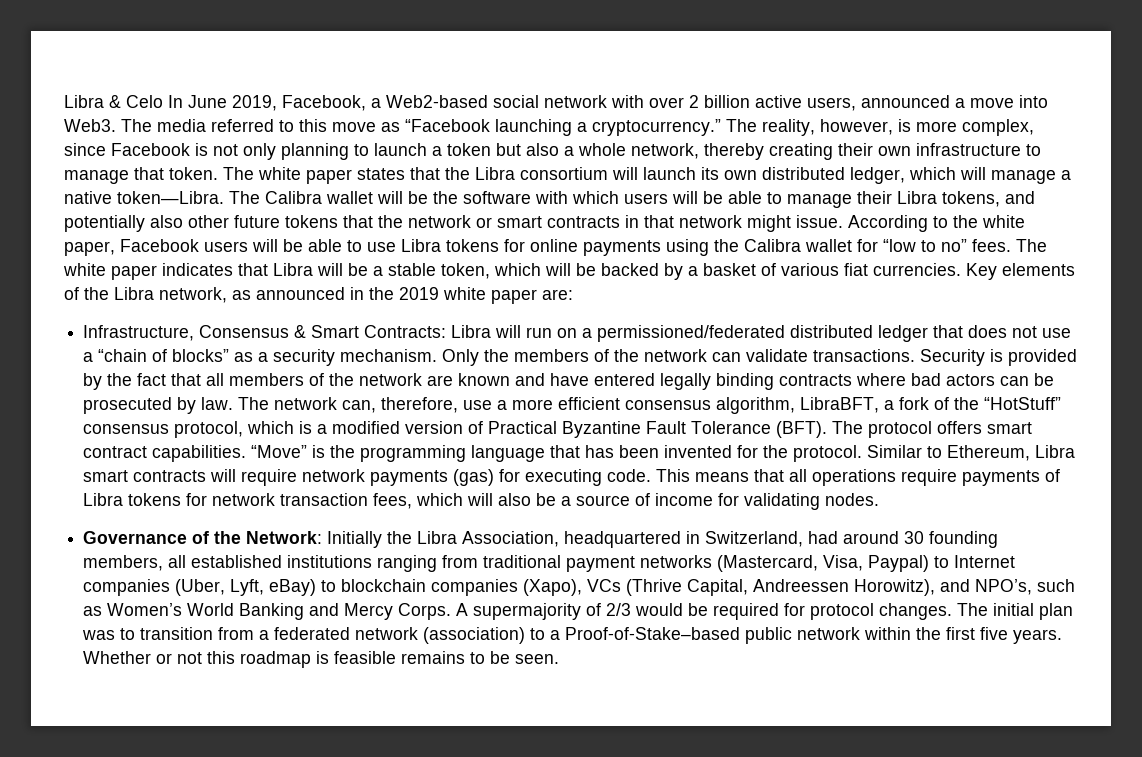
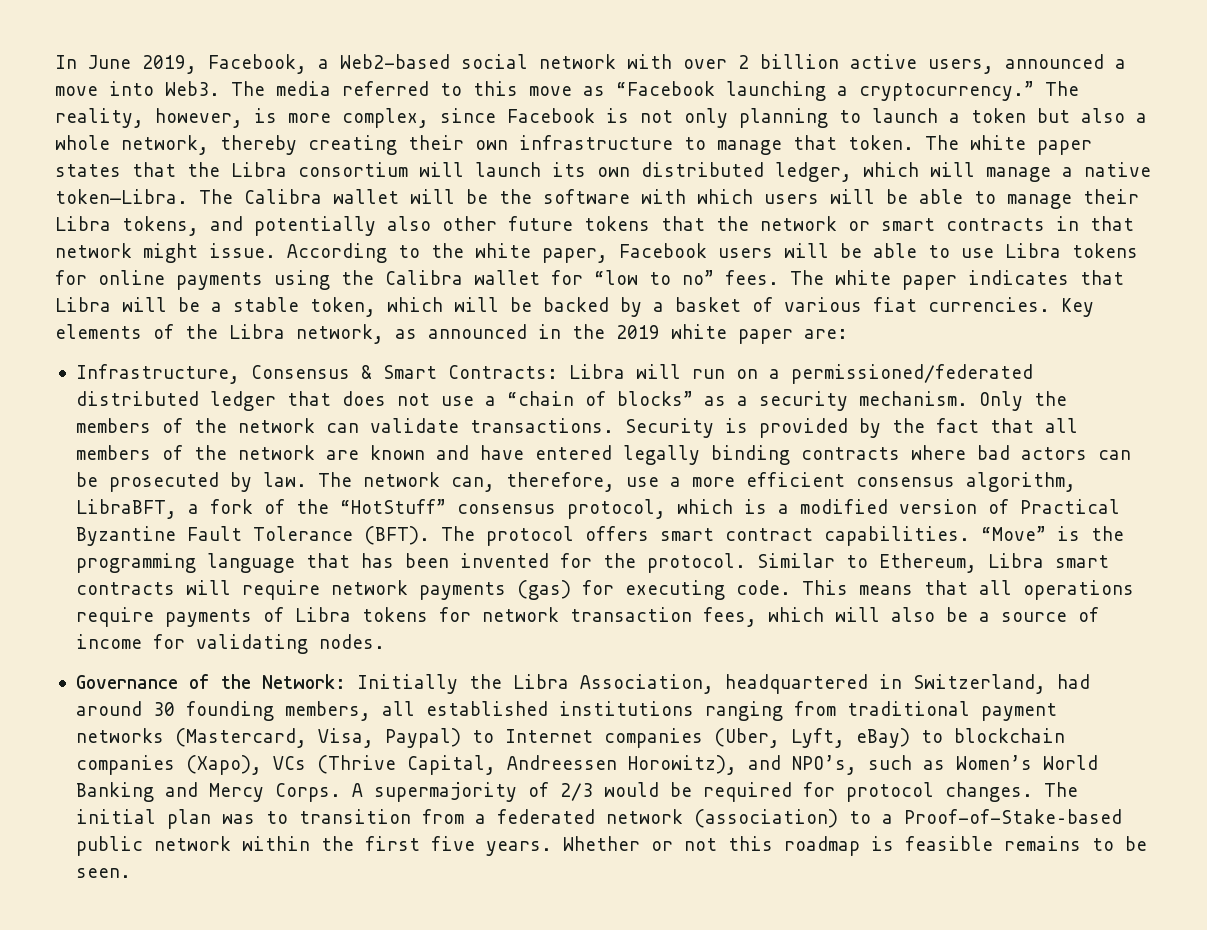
[64,95,163,108] Libra & Celo -> (55, 62) none

